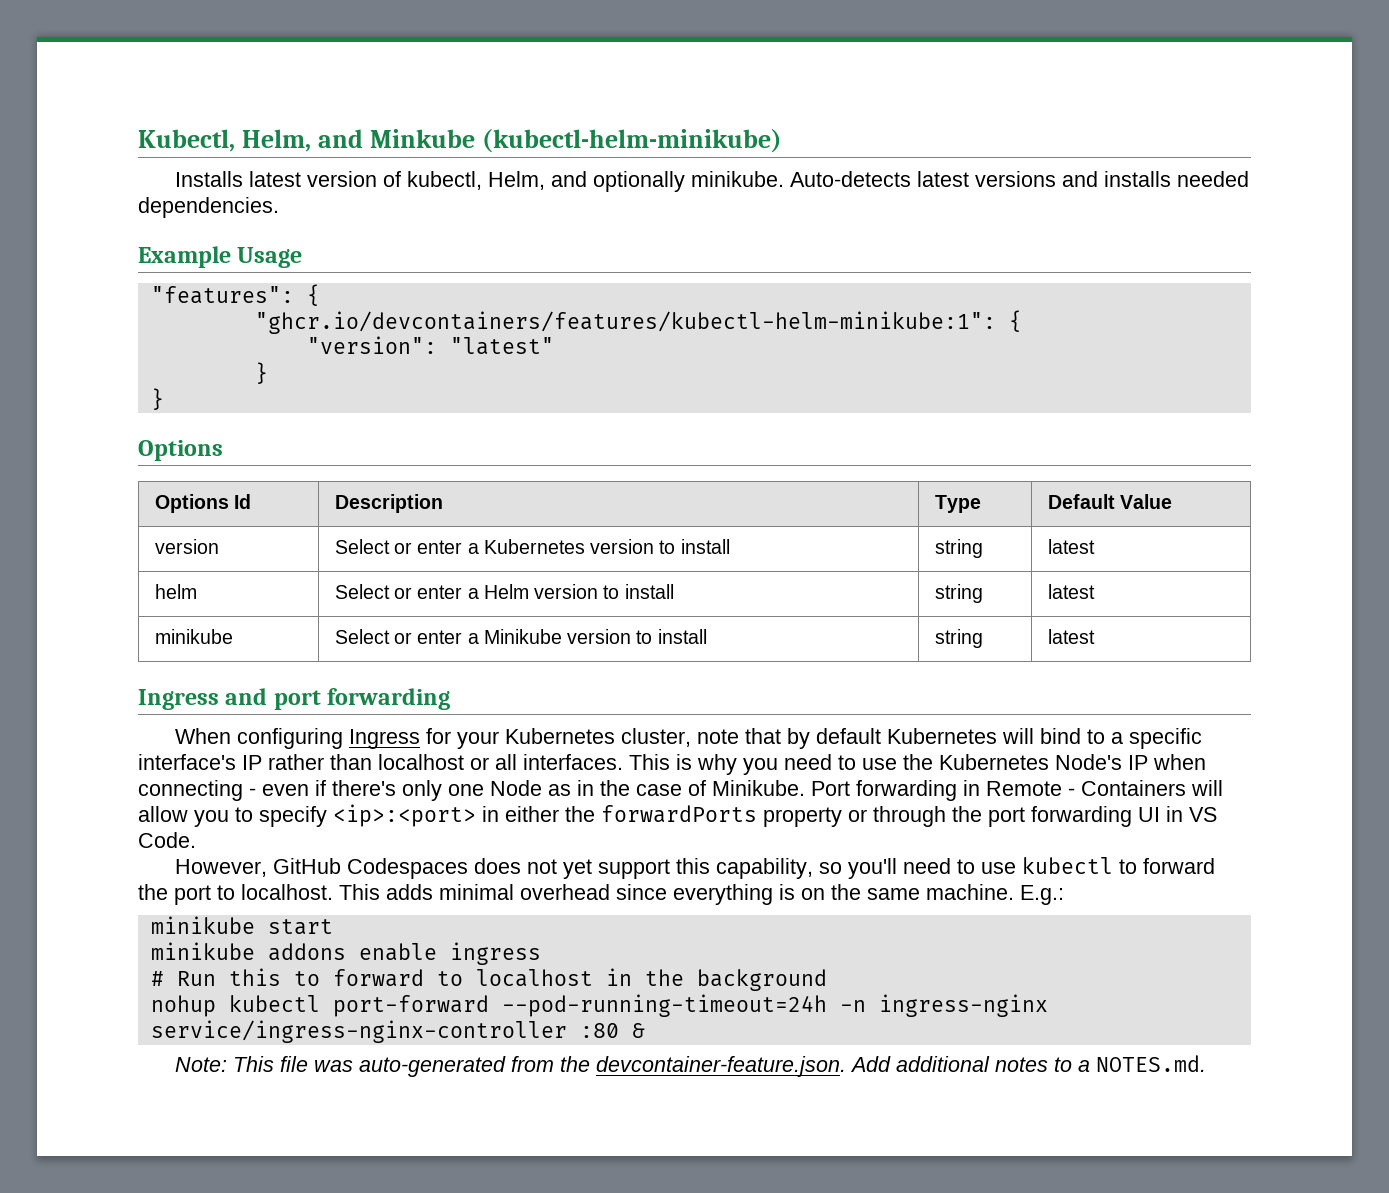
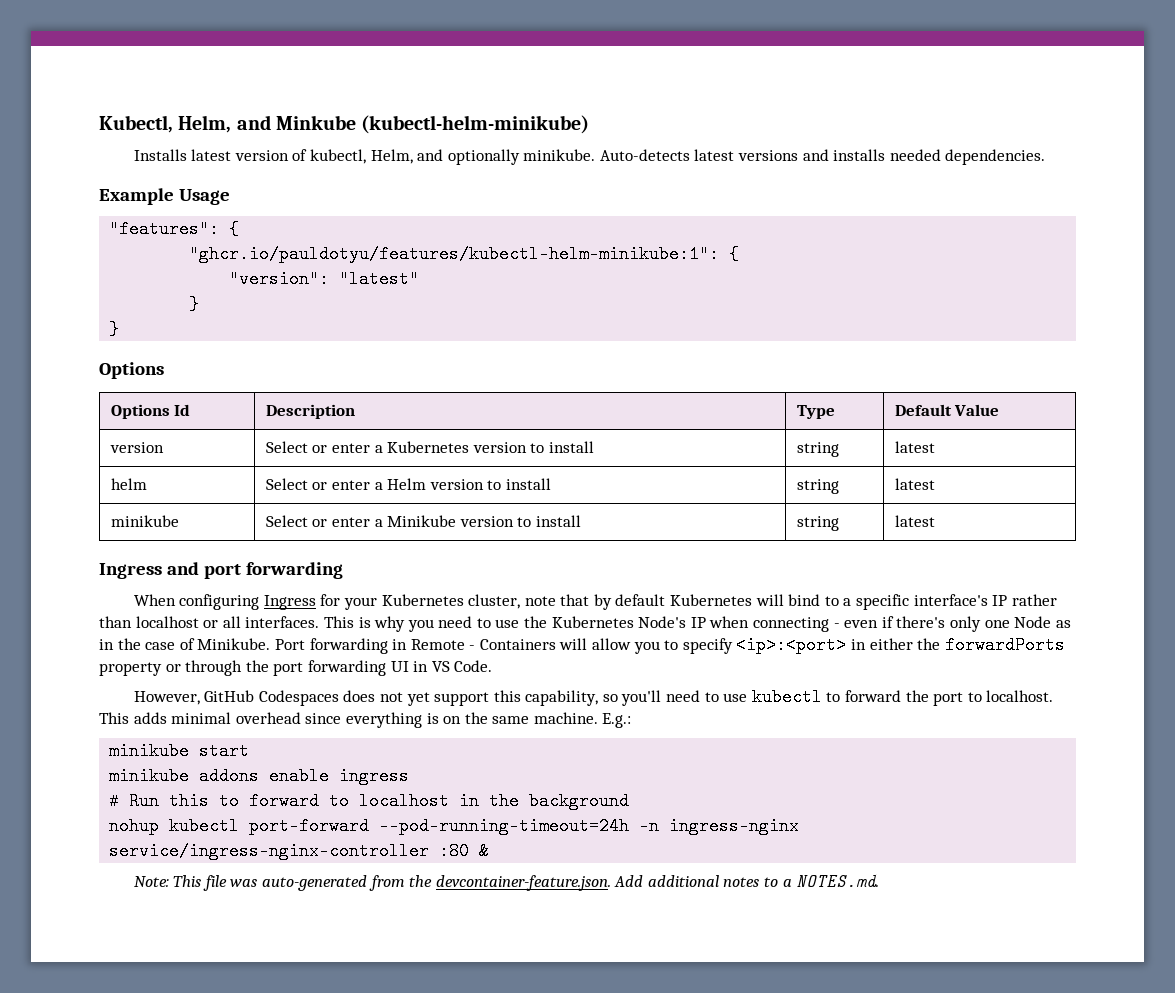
[254,311,996,334] "ghcr.io/devcontainers/features/kubectl-helm-minikube:1": -> [189,245,720,263] "ghcr.io/pauldotyu/features/kubectl-helm-minikube:1":

